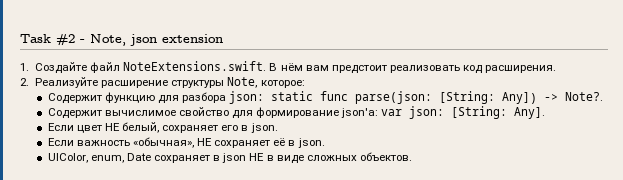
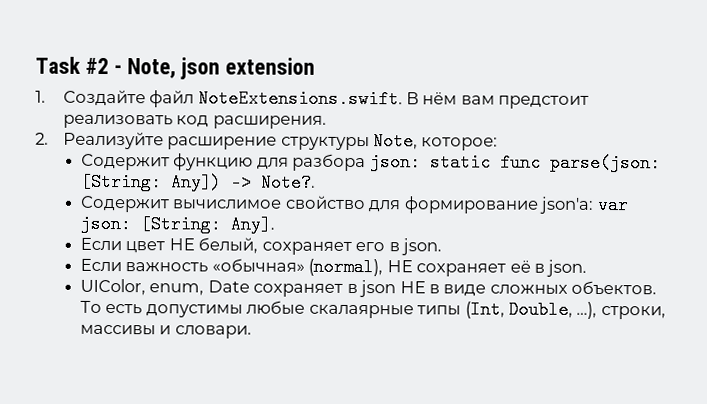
[133,137,195,148] «обычная», -> [211,257,384,277] «обычная» (normal),
(412, 156) none -> [79,300,666,320] [79,324,252,339] То есть допустимы любые скалаярные типы (Int, Double, …), строки, массивы и словари.

